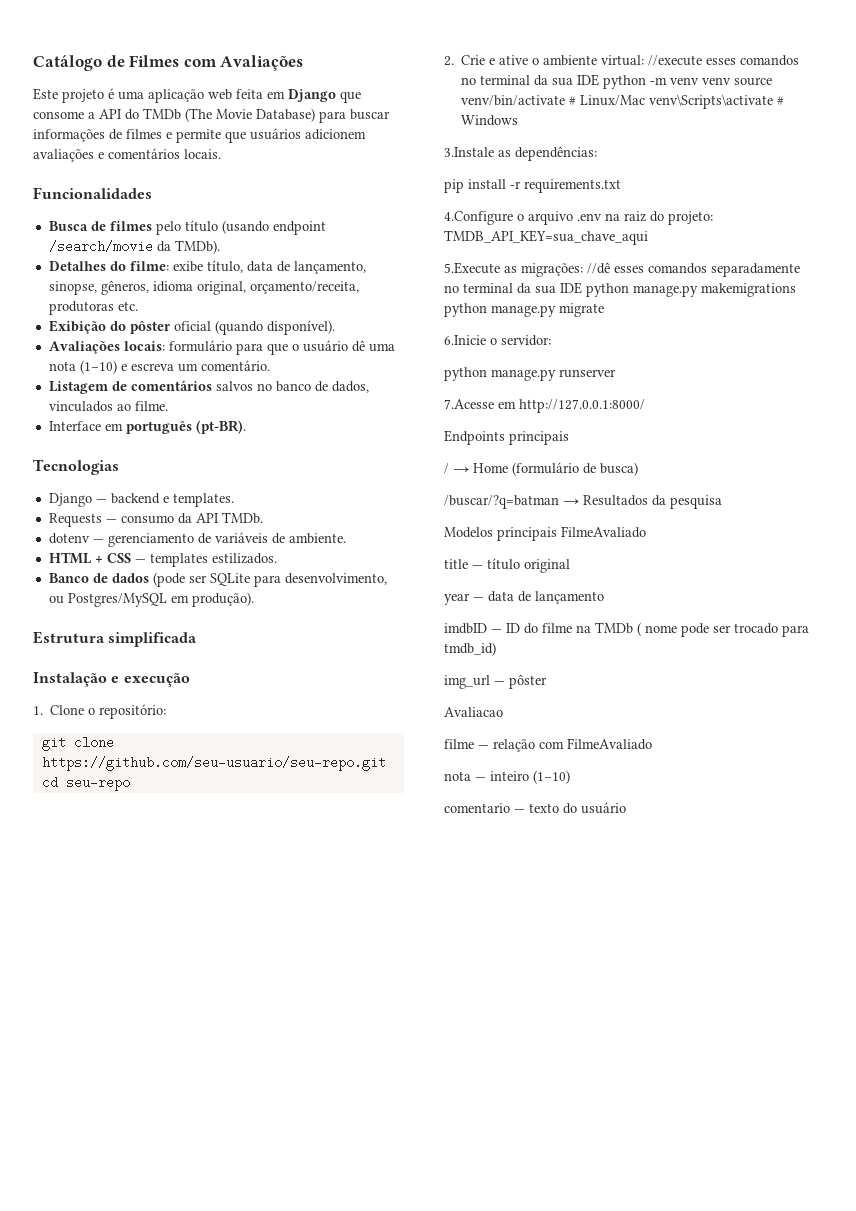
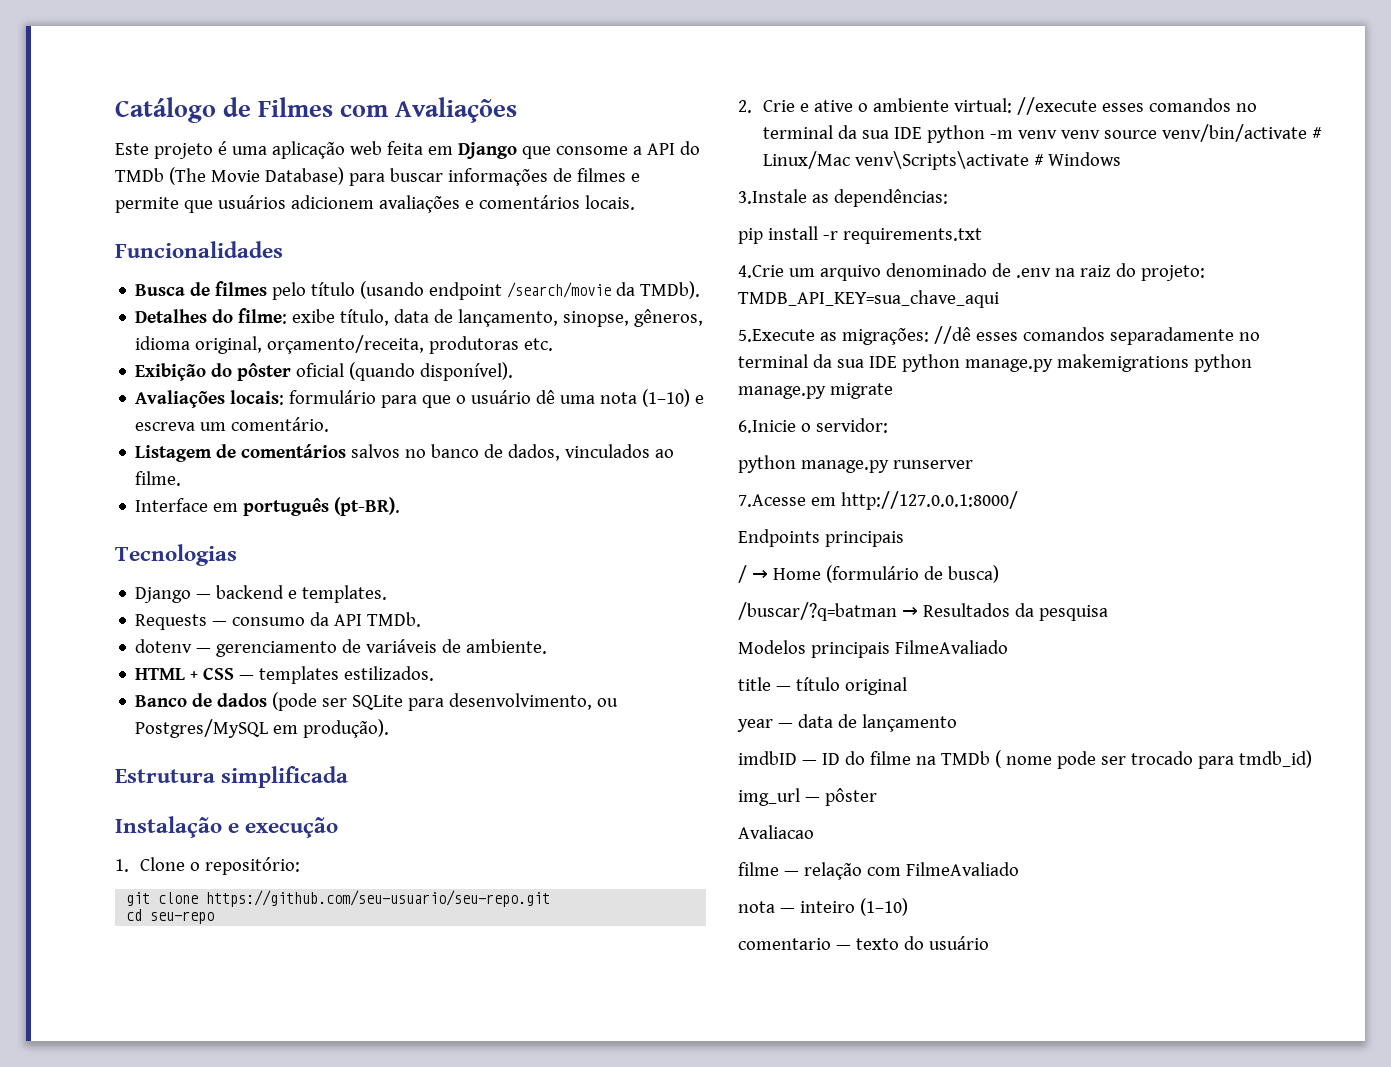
[444,211,573,225] 4.Configure o arquivo -> [738,263,1011,281] 4.Crie um arquivo denominado de

